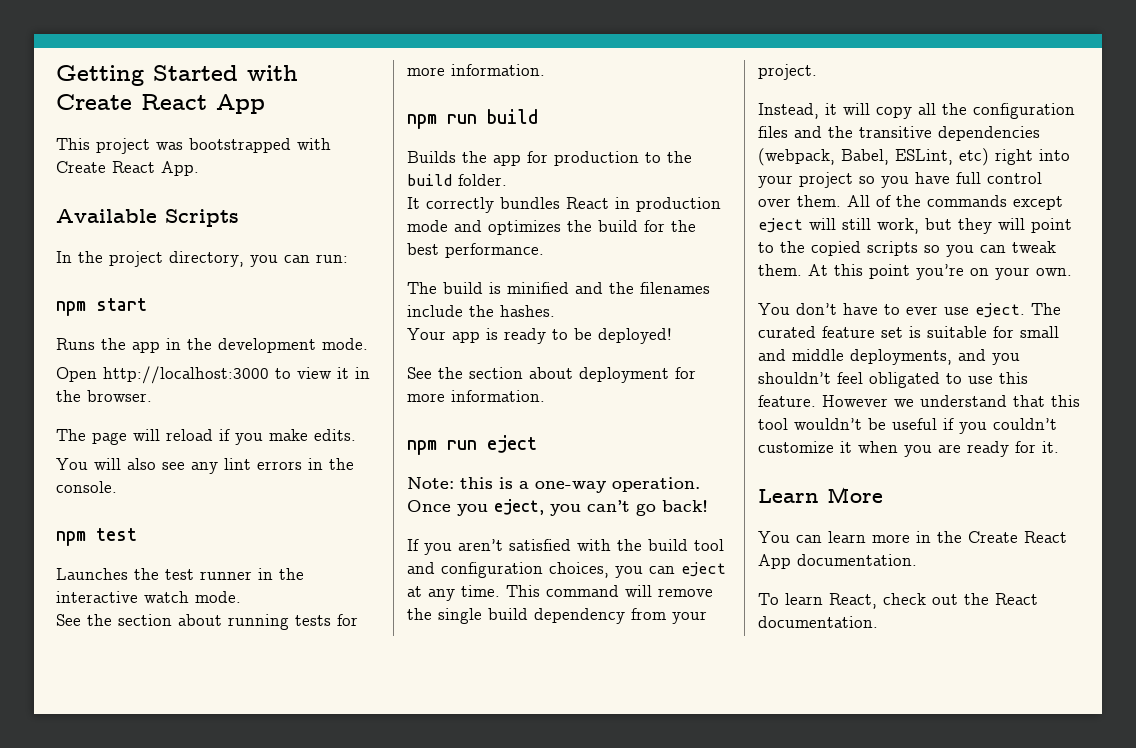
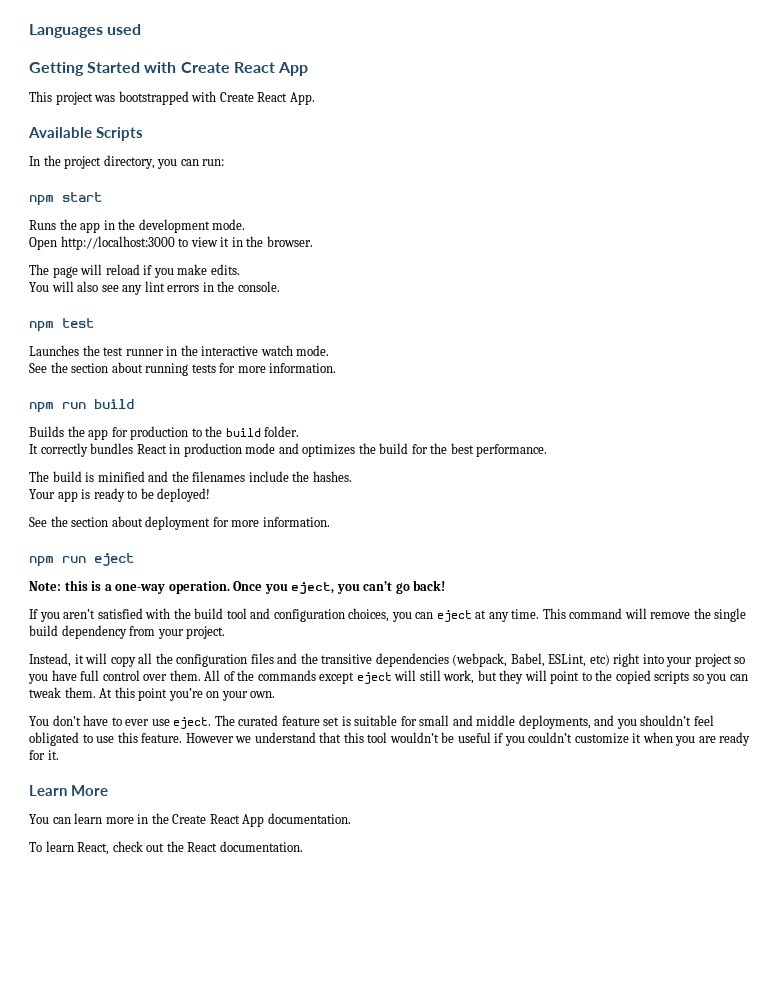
(56, 75) none -> [29,24,142,38] Languages used //

